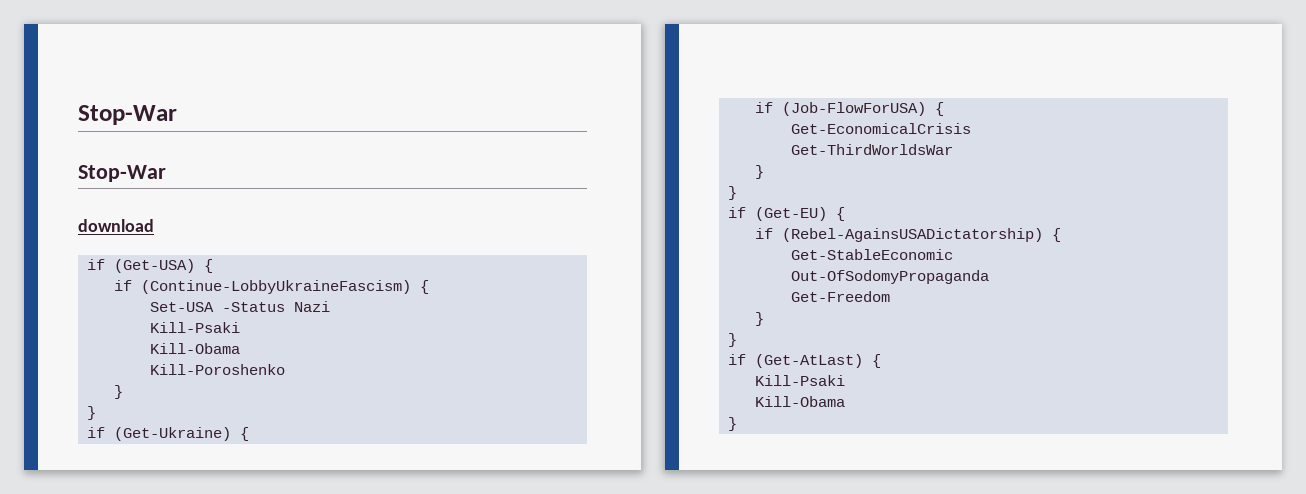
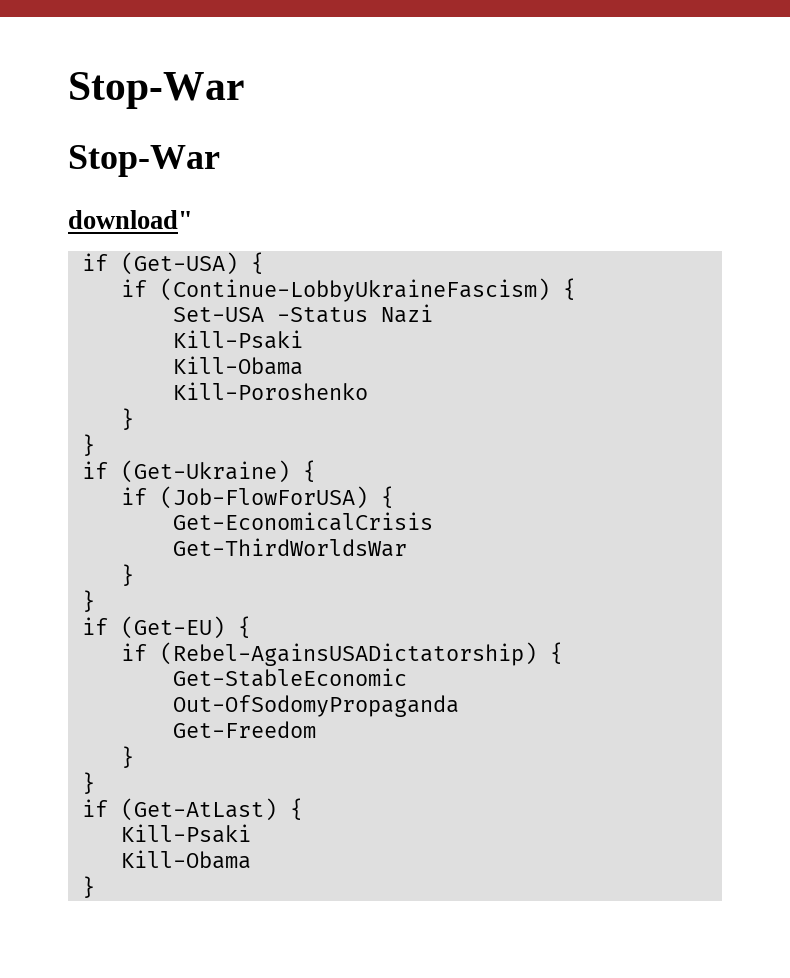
[78,219,154,232] download -> [68,210,193,229] download"

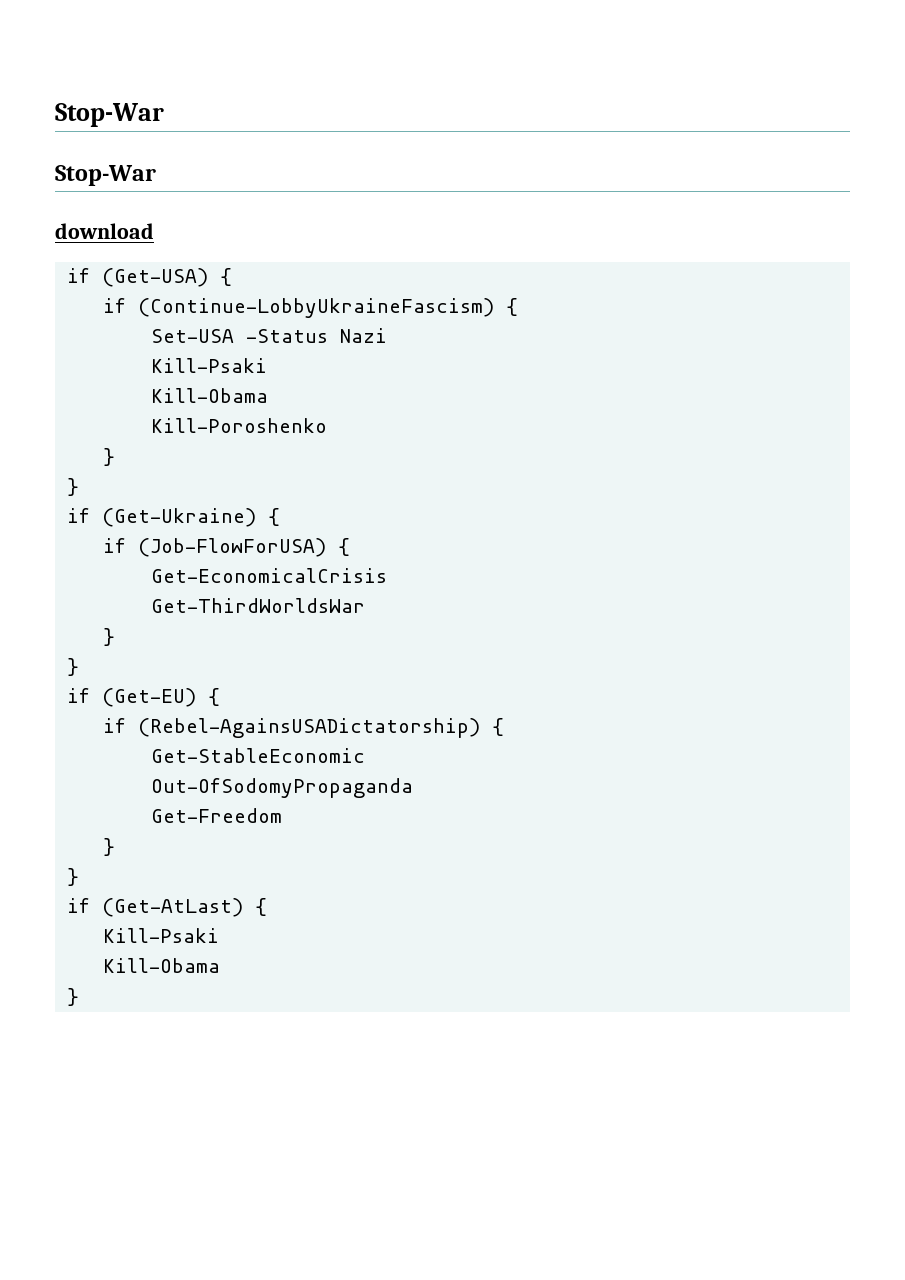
[68,210,193,229] download" -> [55,223,154,239] download

